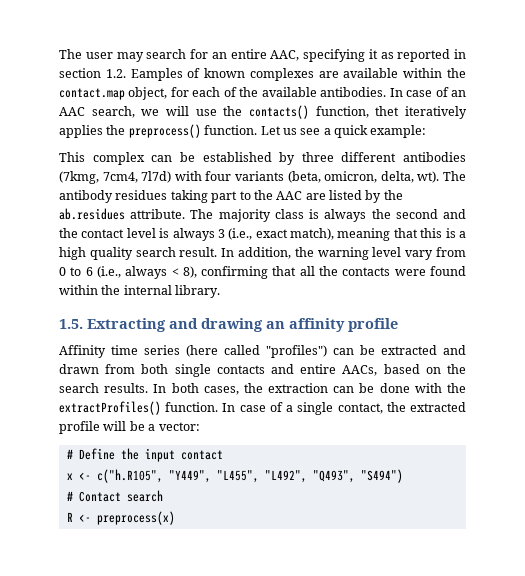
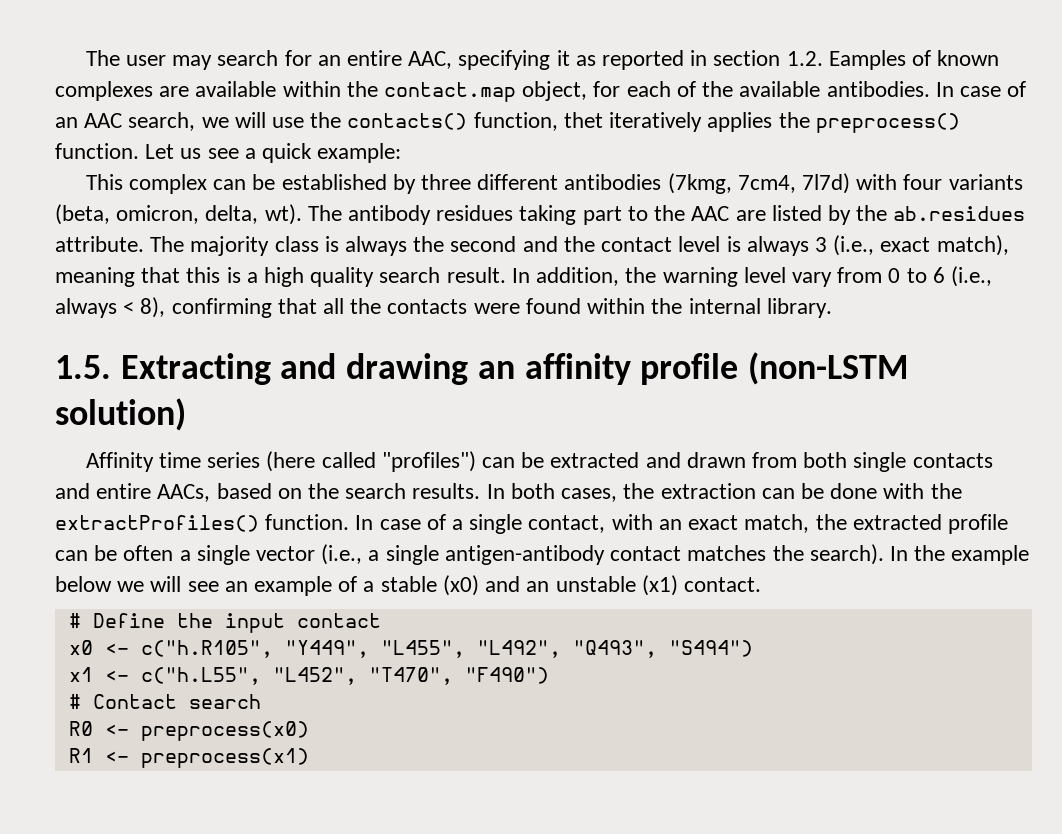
(398, 325) none -> [748,352,909,385] [55,398,186,431] (non-LSTM solution)
[386,402,467,412] [59,421,200,434] the extracted profile will be a vector: -> [611,514,1008,534] [55,544,1030,565] [55,575,761,596] with an exact match, the extracted profile can be often a single vector (i.e., a single antigen-antibody contact matches the search). In the example below we will see an example of a stable (x0) and an unstable (x1) contact.
[66,473,73,480] x -> [68,640,93,655] x0
[66,490,163,502] [66,511,175,525] # Contact search // R <- preprocess(x) -> [68,667,549,685] [68,694,261,709] [68,721,309,741] [68,748,309,768] x1 <- c("h.L55", "L452", "T470", "F490") // # Contact search // R0 <- preprocess(x0) // R1 <- preprocess(x1)

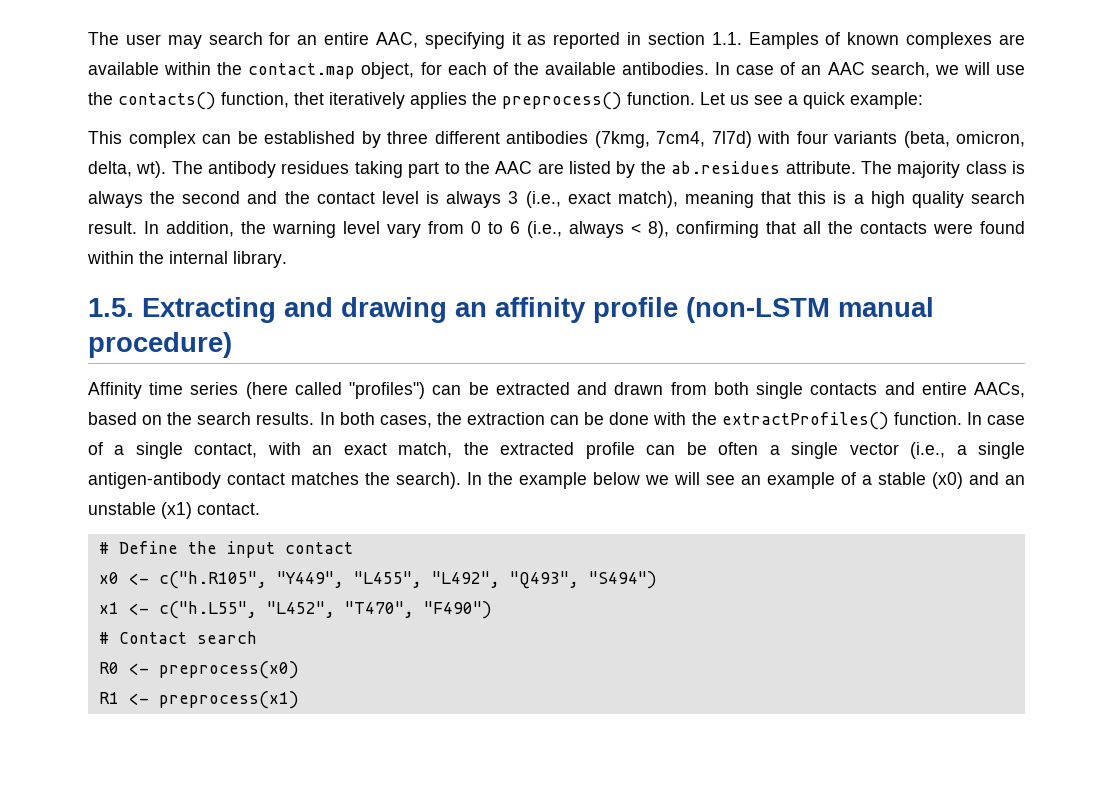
[786,51,823,66] 1.2. -> [711,32,742,45] 1.1.
[55,398,186,431] solution) -> [838,297,934,317] [88,332,232,358] manual procedure)

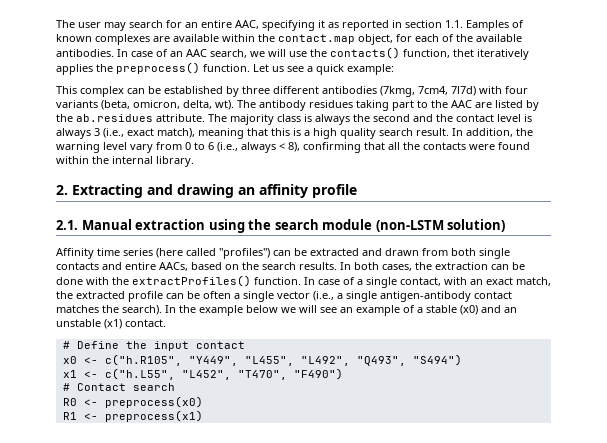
[88,298,134,317] 1.5. -> [56,185,68,195] 2.
[686,297,934,323] [88,332,232,358] (non-LSTM manual procedure) -> [56,219,506,233] // 2.1. Manual extraction using the search module (non-LSTM solution)

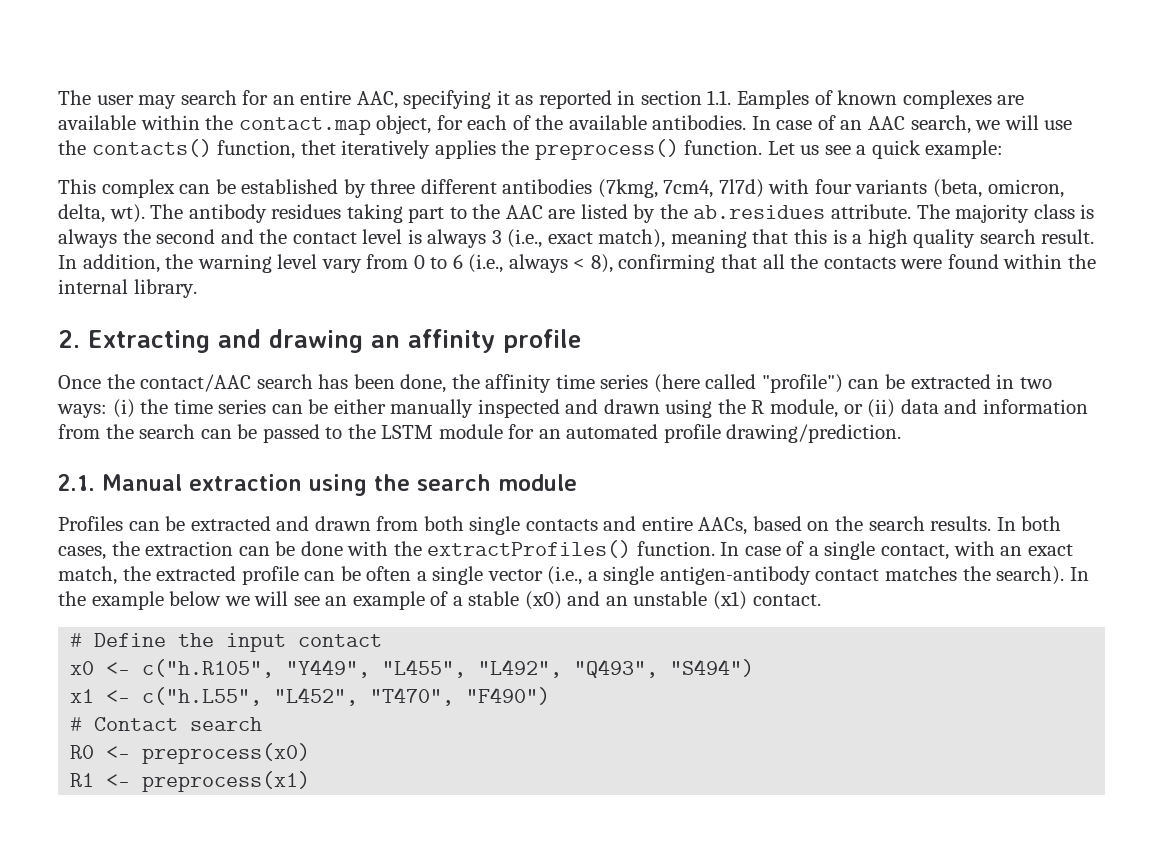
(357, 191) none -> [58,374,1052,393] [57,399,1088,418] [58,424,902,443] // Once the contact/AAC search has been done, the affinity time series (here called "profile") can be extracted in two ways: (i) the time series can be either manually inspected and drawn using the R module, or (ii) data and information from the search can be passed to the LSTM module for an automated profile drawing/prediction.
[375,219,506,232] [56,248,270,259] (non-LSTM solution) // Affinity time series (here called "profiles") -> [58,516,123,531] // Profiles

